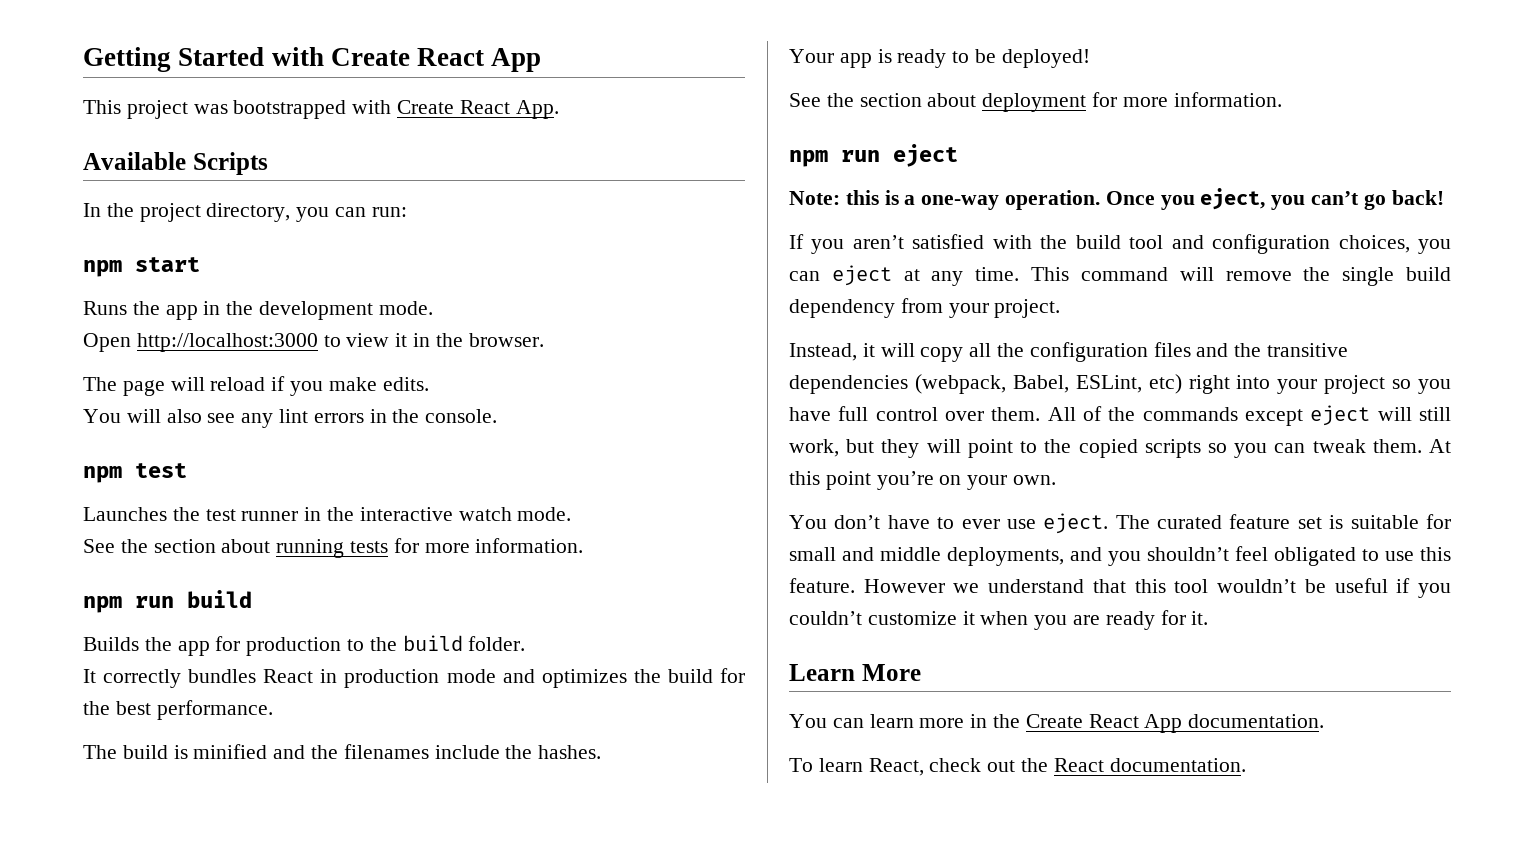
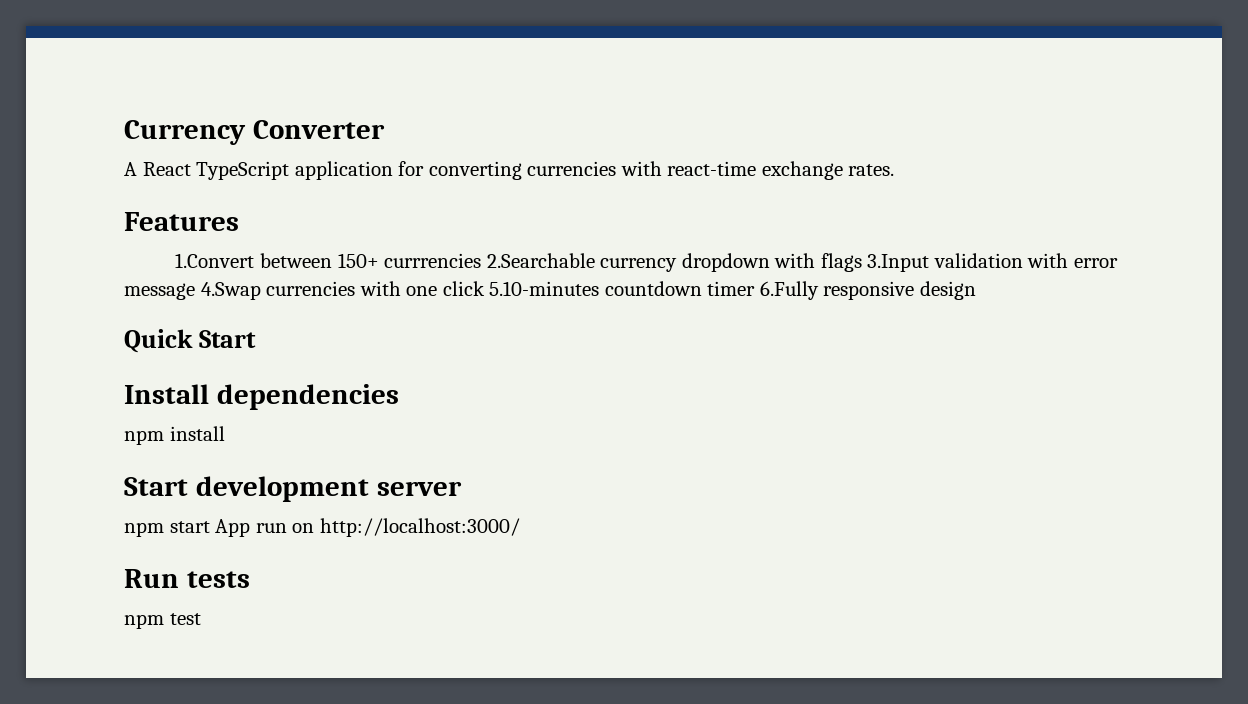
[83,47,542,72] [83,100,559,119] [83,152,268,175] [83,203,407,222] [83,257,200,277] [83,301,433,320] [83,333,544,352] [83,376,429,396] [83,409,498,428] [83,463,187,483] [83,507,572,521] [83,538,584,558] [83,590,252,613] [83,635,526,656] [83,668,745,688] [83,700,273,720] [83,744,602,759] [789,49,1090,68] [789,92,1282,112] [789,144,958,167] [789,188,1444,210] [789,234,1451,254] [789,265,1451,286] [789,298,1061,318] [789,342,1349,362] [789,374,1451,394] [789,405,1451,426] [789,439,1451,458] [789,471,1057,490] [789,513,1451,534] [789,546,1451,566] [789,578,1451,598] [789,610,1209,630] [789,664,921,681] [789,714,1325,733] [789,758,1246,776] Getting Started with Create React App // This project was bootstrapped with Create React App. // Available Scripts // In the project directory, you can run: // npm start // Runs the app in the development mode. // Open http://localhost:3000 to view it in the browser. // The page will reload if you make edits. // You will also see any lint errors in the console. // npm test // Launches the test runner in the interactive watch mode. // See the section about running tests for more information. // npm run build // Builds the app for production to the build folder. // It correctly bundles React in production mode and optimizes the build for the best performance. // The build is minified and the filenames include the hashes. // Your app is ready to be deployed! // See the section about deployment for more information. // npm run eject // Note: this is a one-way operation. Once you eject, you can’t go back! // If you aren’t satisfied with the build tool and configuration choices, you can eject at any time. This command will remove the single build dependency from your project. // Instead, it will copy all the configuration files and the transitive dependencies (webpack, Babel, ESLint, etc) right into your project so you have full control over them. All of the commands except eject will still work, but they will point to the copied scripts so you can tweak them. At this point you’re on your own. // You don’t have to ever use eject. The curated feature set is suitable for small and middle deployments, and you shouldn’t feel obligated to use this feature. However we understand that this tool wouldn’t be useful if you couldn’t customize it when you are ready for it. // Learn More // You can learn more in the Create React App documentation. // To learn React, check out the React documentation. -> [124,120,385,145] [124,161,895,180] [124,212,239,231] [175,253,1118,272] [124,281,976,300] [124,329,256,353] [124,384,399,410] [124,426,225,445] [124,476,462,502] [124,518,520,537] [124,569,250,588] [124,613,201,629] Currency Converter // A React TypeScript application for converting currencies with react-time exchange rates. // Features // 1.Convert between 150+ currrencies 2.Searchable currency dropdown with flags 3.Input validation with error message 4.Swap currencies with one click 5.10-minutes countdown timer 6.Fully responsive design // Quick Start // Install dependencies // npm install // Start development server // npm start App run on http://localhost:3000/ // Run tests // npm test

